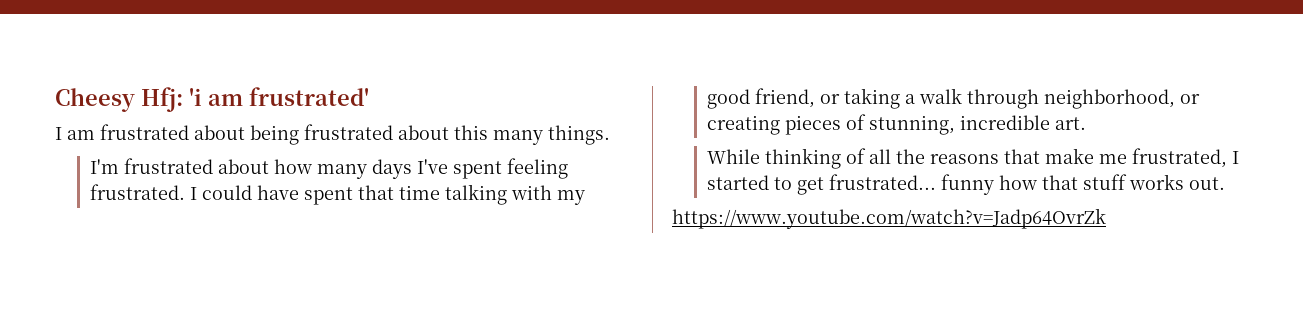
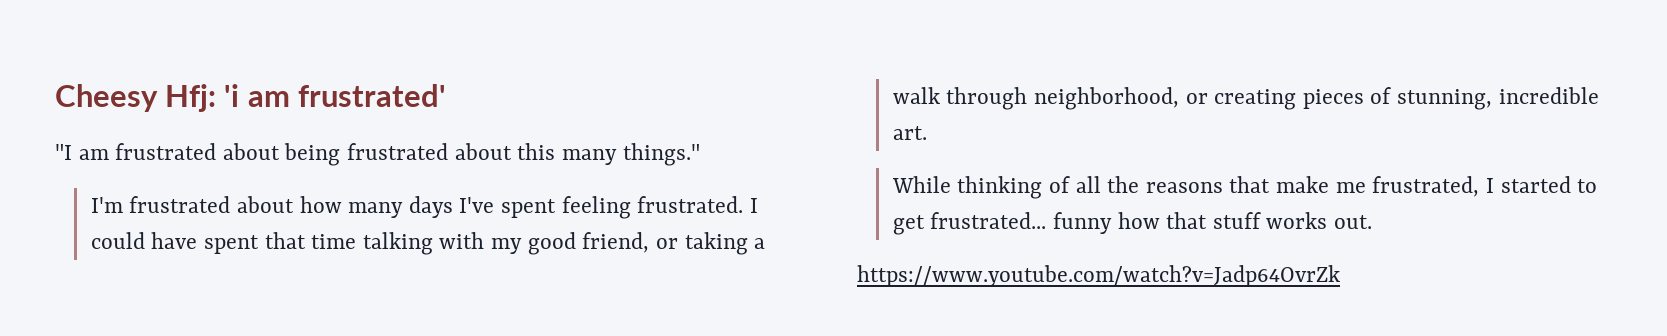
[55,127,62,140] I -> [55,144,72,160] "I
[548,125,610,145] things. -> [622,143,700,166] things."

